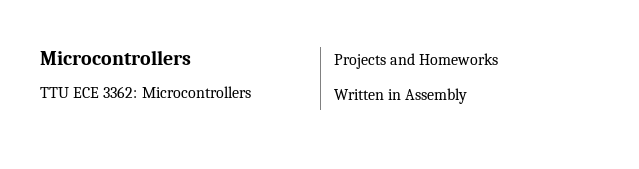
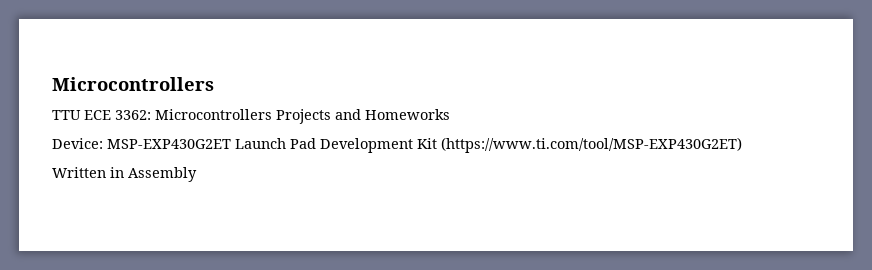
(499, 59) none -> [52,137,742,153] // Device: MSP-EXP430G2ET Launch Pad Development Kit (https://www.ti.com/tool/MSP-EXP430G2ET)

